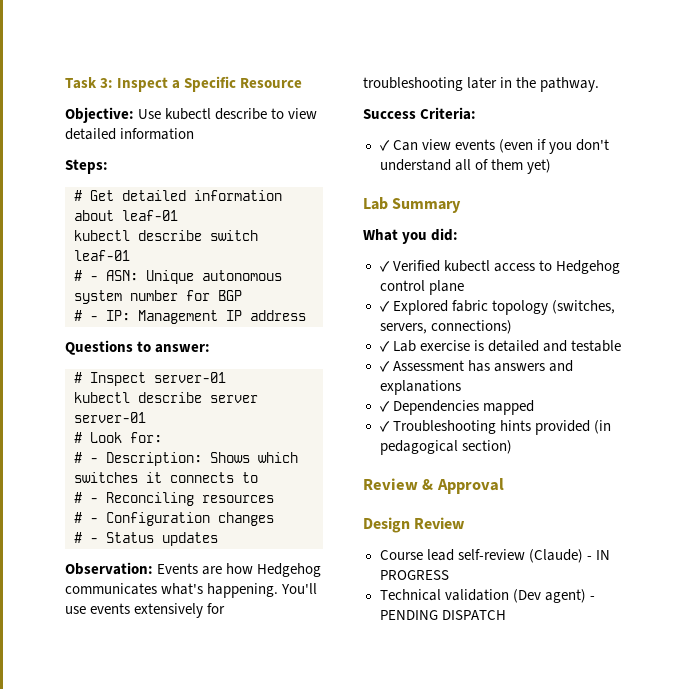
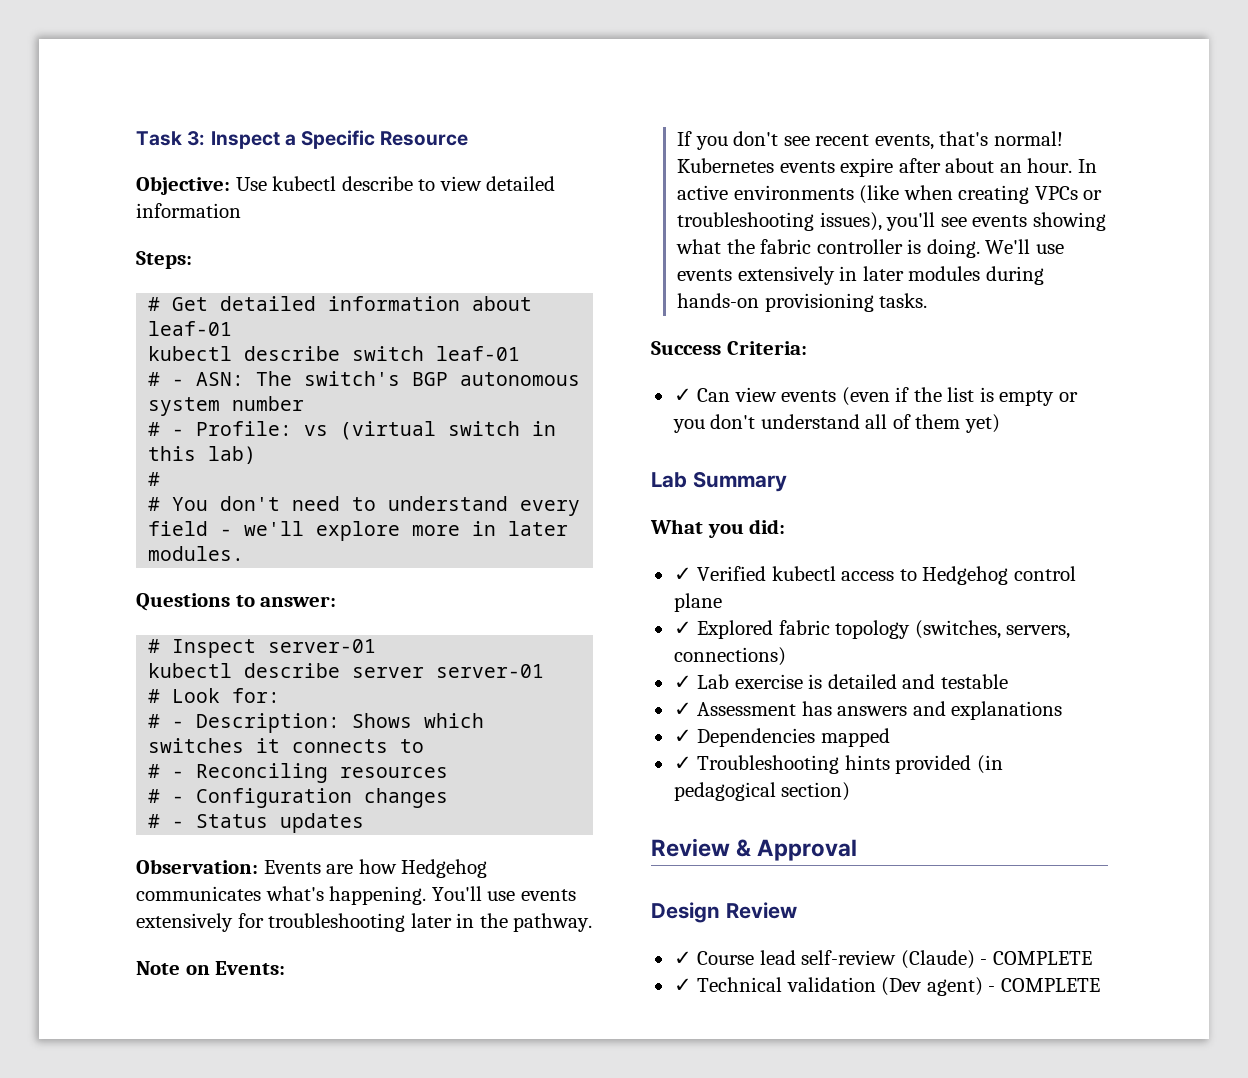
[146,270,194,284] Unique -> [256,371,449,386] The switch's BGP
[186,290,242,301] [74,310,306,324] for BGP // # - IP: Management IP address -> [148,421,557,440] [148,446,257,464] [148,472,161,486] [148,496,581,516] [148,521,569,541] [148,546,245,561] // # - Profile: vs (virtual switch in this lab) // # // # You don't need to understand every field - we'll explore more in later modules.
(600, 84) none -> [136,961,286,975] [677,131,1063,150] [677,158,1097,177] [677,185,1103,204] [677,212,1106,231] [676,239,1064,258] [677,266,1044,285] [677,293,928,312] // Note on Events: // If you don't see recent events, that's normal! Kubernetes events expire after about an hour. In active environments (like when creating VPCs or troubleshooting issues), you'll see events showing what the fabric controller is doing. We'll use events extensively in later modules during hands-on provisioning tasks.
(546, 144) none -> [913,387,1078,406] the list is empty or
(466, 523) none -> [673,951,692,965] ✓
[595,550,610,560] [379,570,449,580] IN PROGRESS // -> [992,951,1092,965] [673,978,692,992] COMPLETE // ✓
[379,610,506,620] PENDING DISPATCH -> [1000,978,1100,992] COMPLETE

